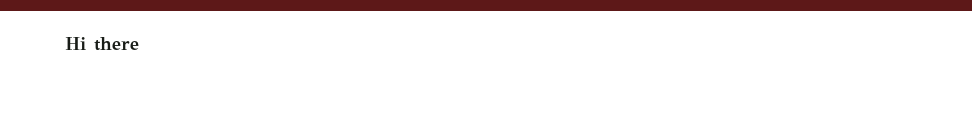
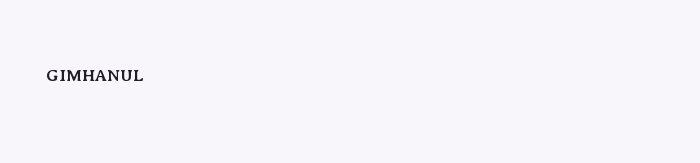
[65,37,139,51] Hi there -> [46,70,144,81] GIMHANUL

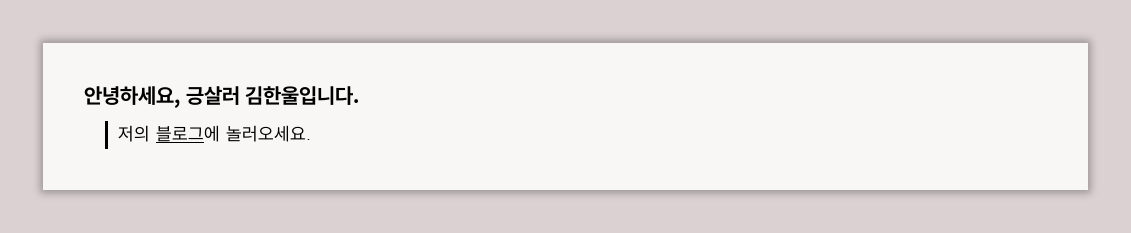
[46,70,144,81] GIMHANUL -> [84,86,360,108] [117,125,311,142] 안녕하세요, 긍살러 김한울입니다. // 저의 블로그에 놀러오세요.

